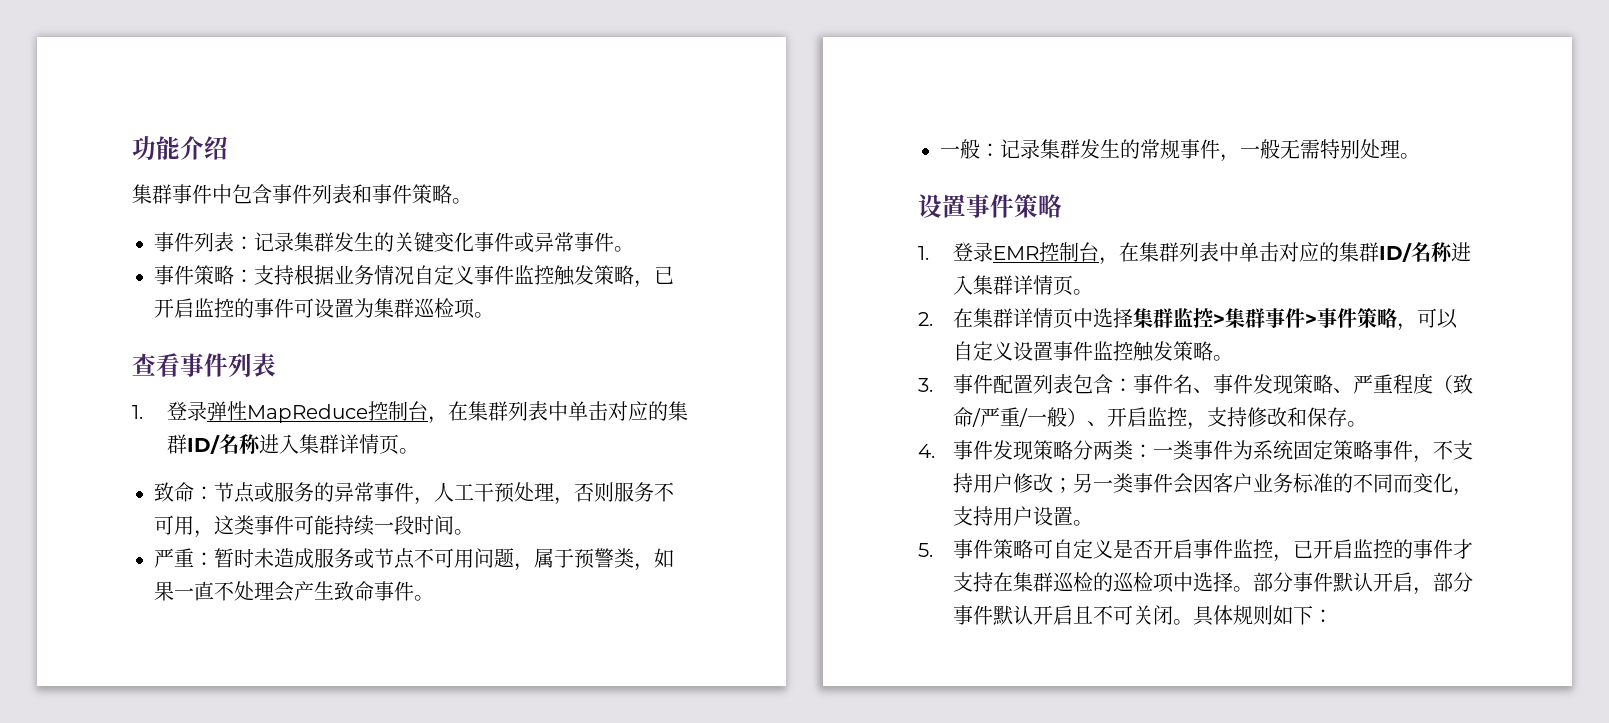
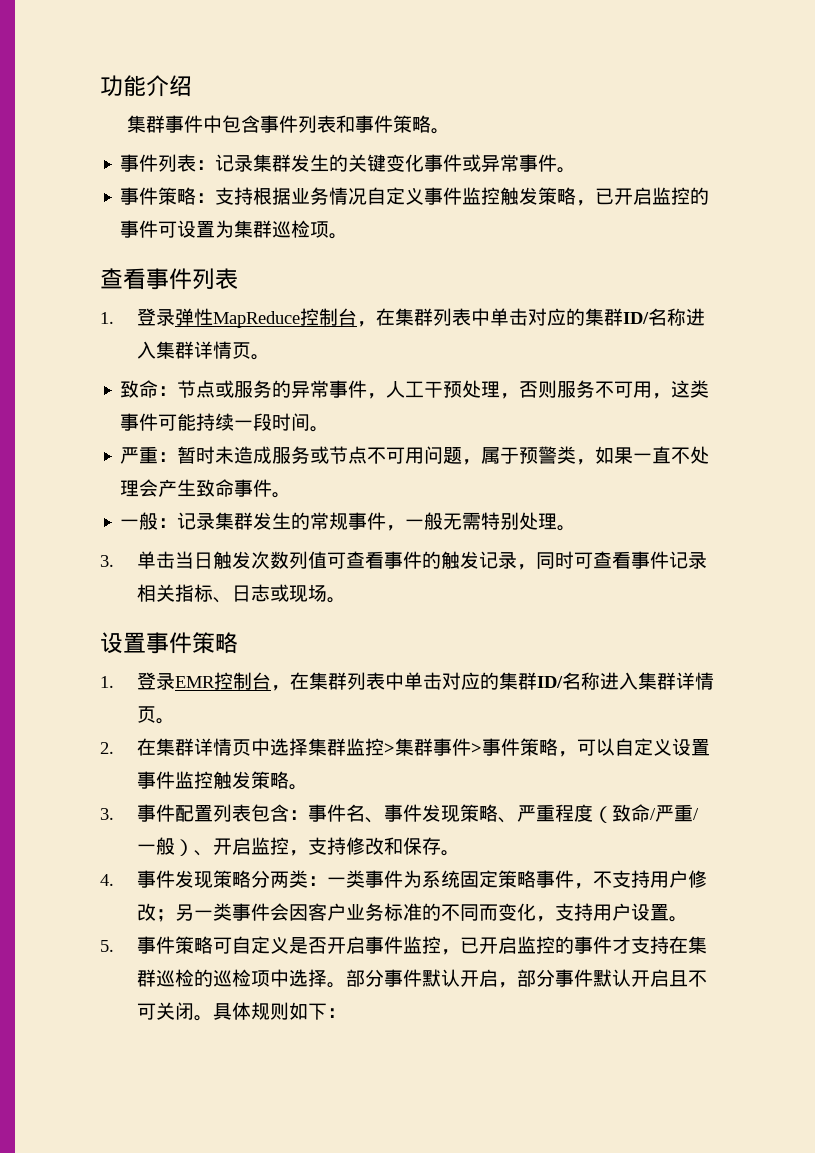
(1420, 156) none -> [100,551,707,570] [136,584,346,603] // 3.单击当日触发次数列值可查看事件的触发记录，同时可查看事件记录相关指标、日志或现场。

